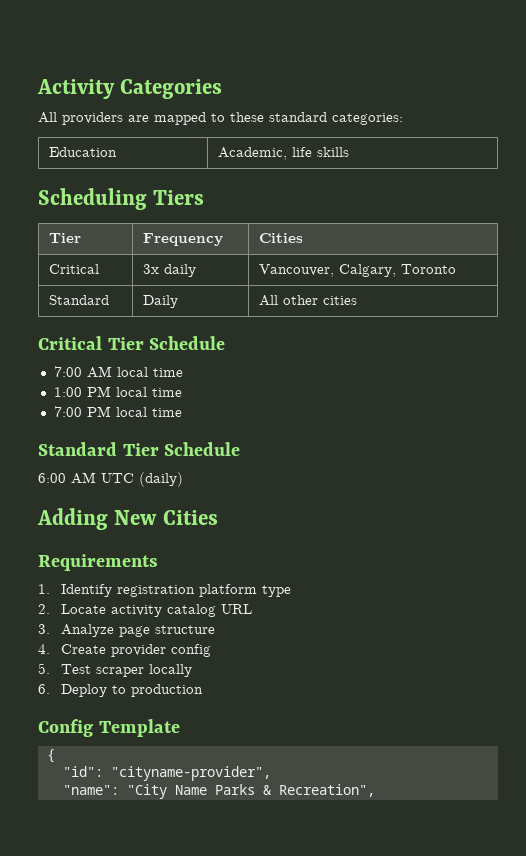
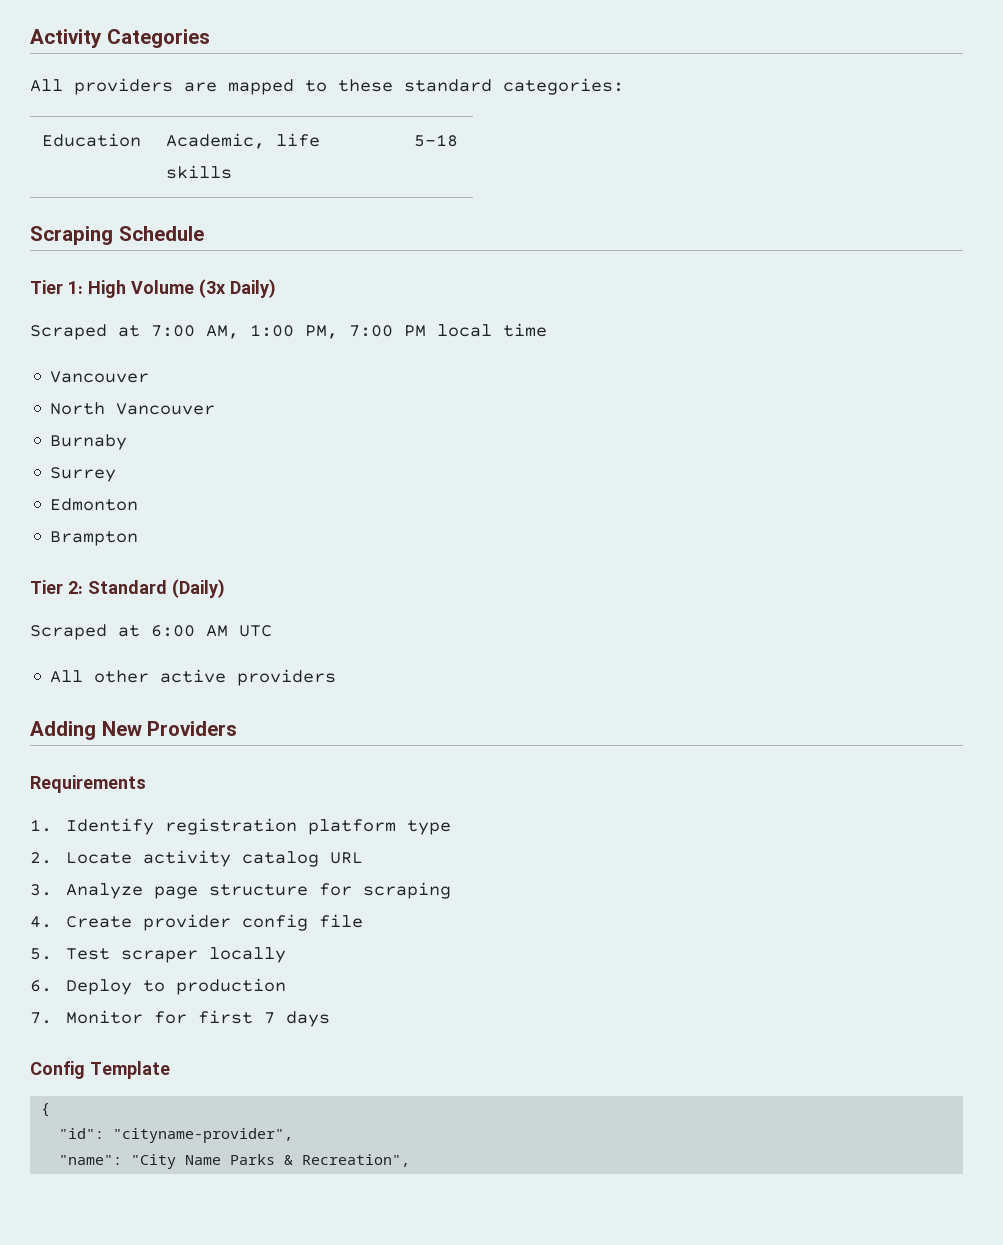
[38,188,205,210] [49,233,82,243] [143,233,224,246] [259,233,304,243] [49,264,100,274] [143,264,197,277] [259,264,457,277] [49,295,110,305] [143,295,179,308] [259,295,358,306] [38,336,226,350] [53,366,183,378] [53,386,182,397] [53,406,182,417] [38,442,241,456] // Scheduling Tiers // Tier | Frequency | Cities // Critical | 3x daily | Vancouver, Calgary, Toronto // Standard | Daily | All other cities // Critical Tier Schedule // 7:00 AM local time // 1:00 PM local time // 7:00 PM local time // Standard Tier Schedule // -> [414,134,459,147] [30,226,204,245] [30,279,276,298] [30,323,547,340] [50,371,150,383] [50,402,216,415] [50,434,128,450] [50,467,117,482] [50,498,139,511] [50,531,139,546] [30,579,225,598] [30,624,140,640] | 5-18 // Scraping Schedule // Tier 1: High Volume (3x Daily) // Scraped at 7:00 AM, 1:00 PM, 7:00 PM local time // Vancouver // North Vancouver // Burnaby // Surrey // Edmonton // Brampton // Tier 2: Standard (Daily) // Scraped at
[139,472,183,487] (daily) -> [50,669,337,686] // All other active providers
[162,510,218,525] Cities -> [147,721,238,736] Providers
(215, 629) none -> [318,882,451,899] for scraping
(211, 650) none -> [318,914,363,928] file
(203, 690) none -> [30,1010,330,1027] // 7. Monitor for first 7 days

